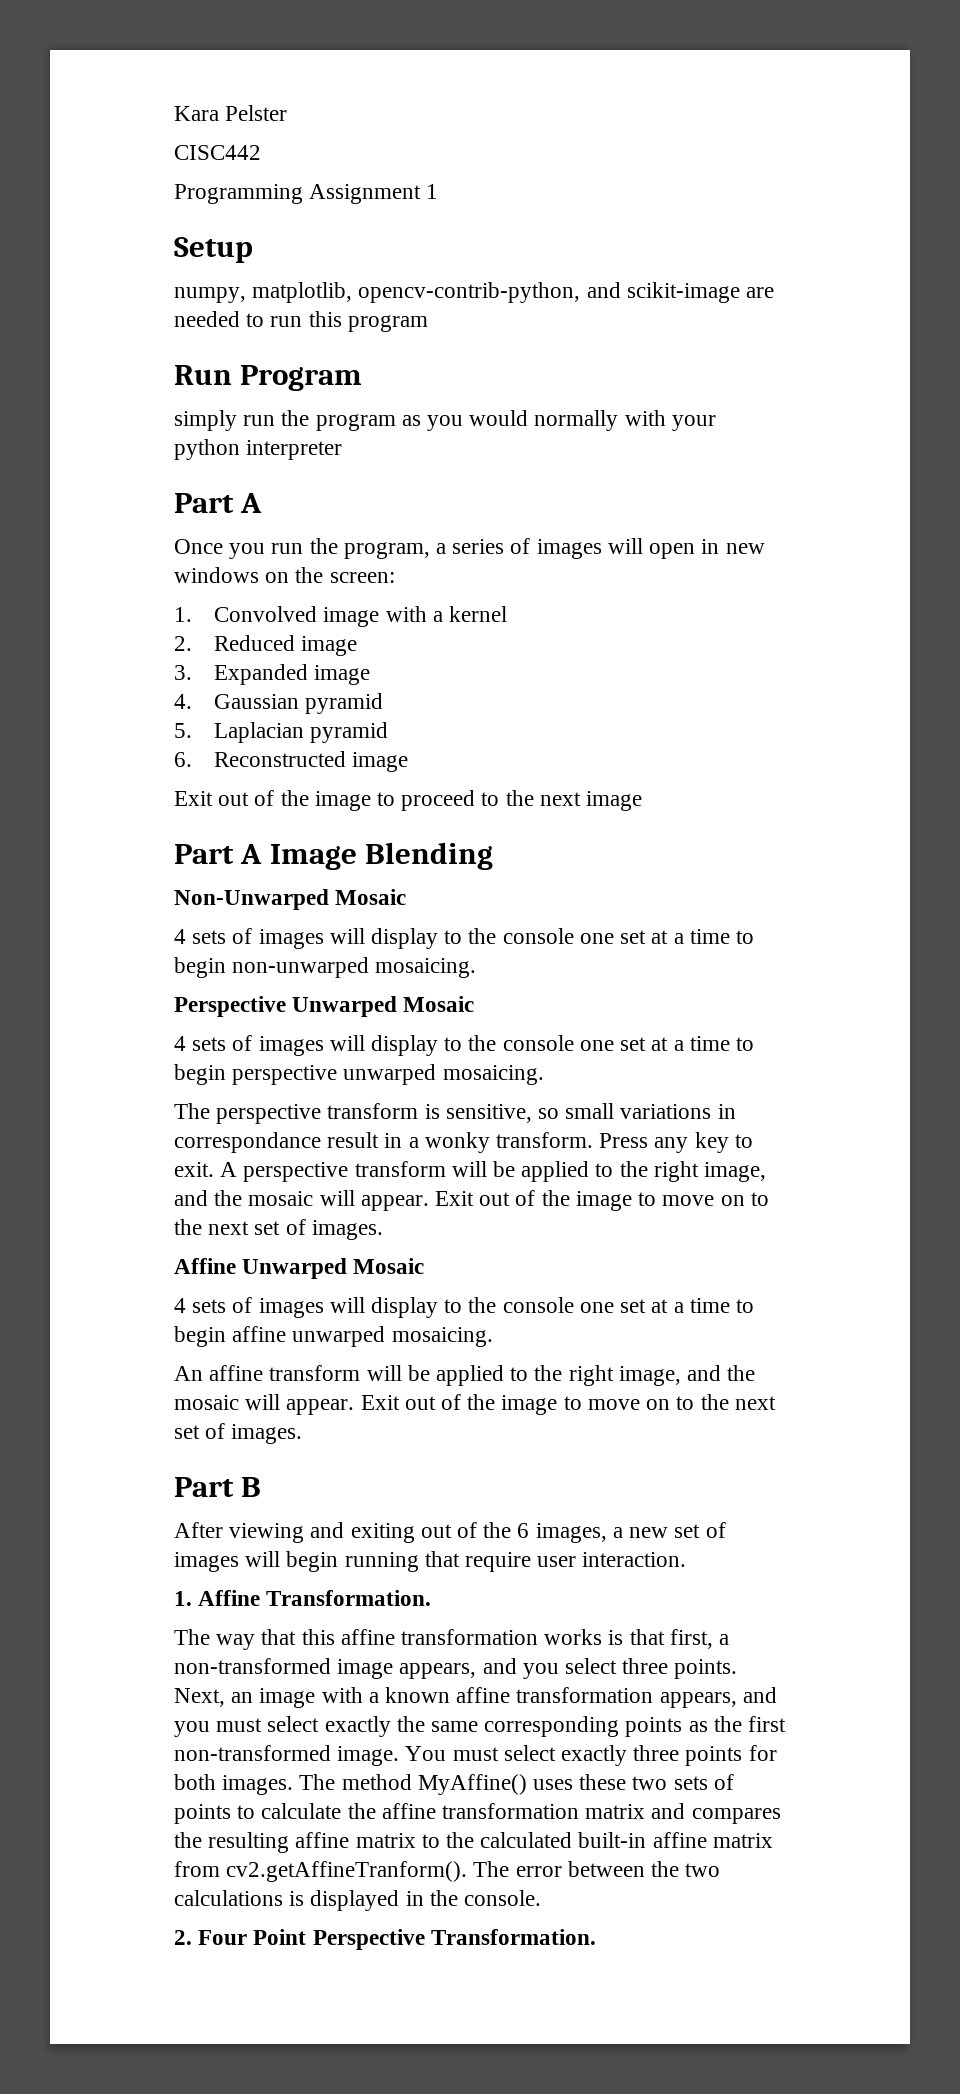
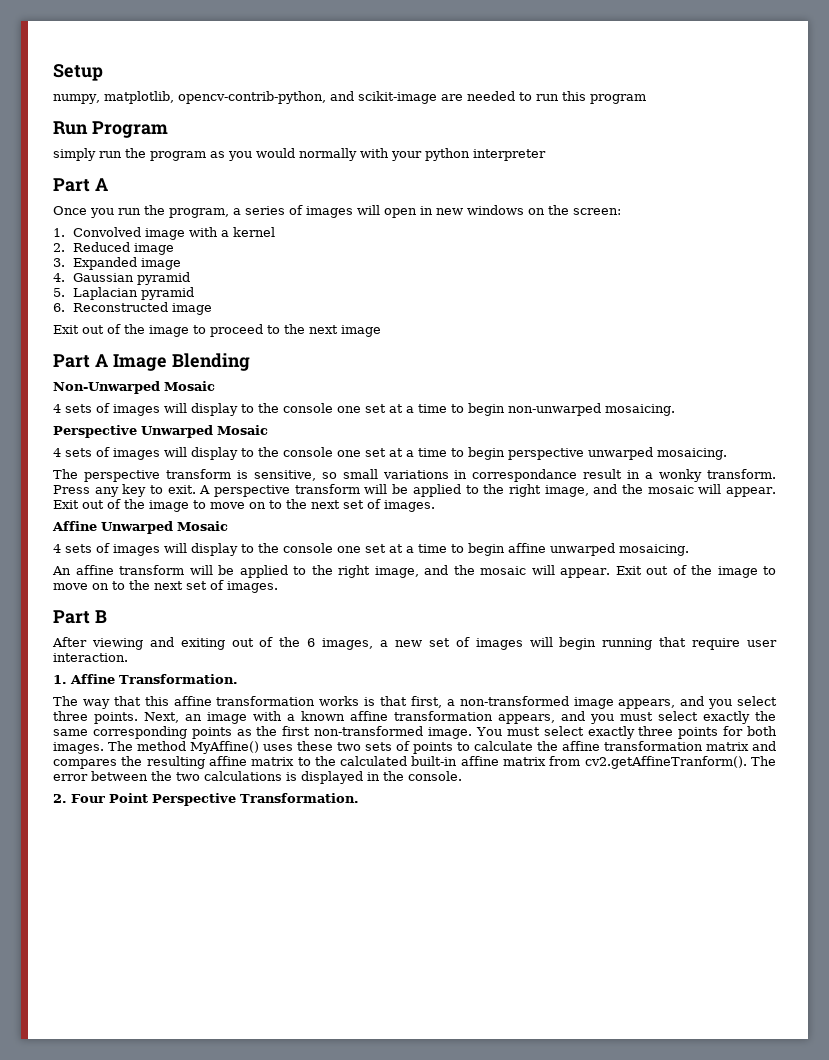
[174,105,288,121] [174,145,261,160] [174,184,439,204] Kara Pelster // CISC442 // Programming Assignment 1 // -> (53, 72) none

